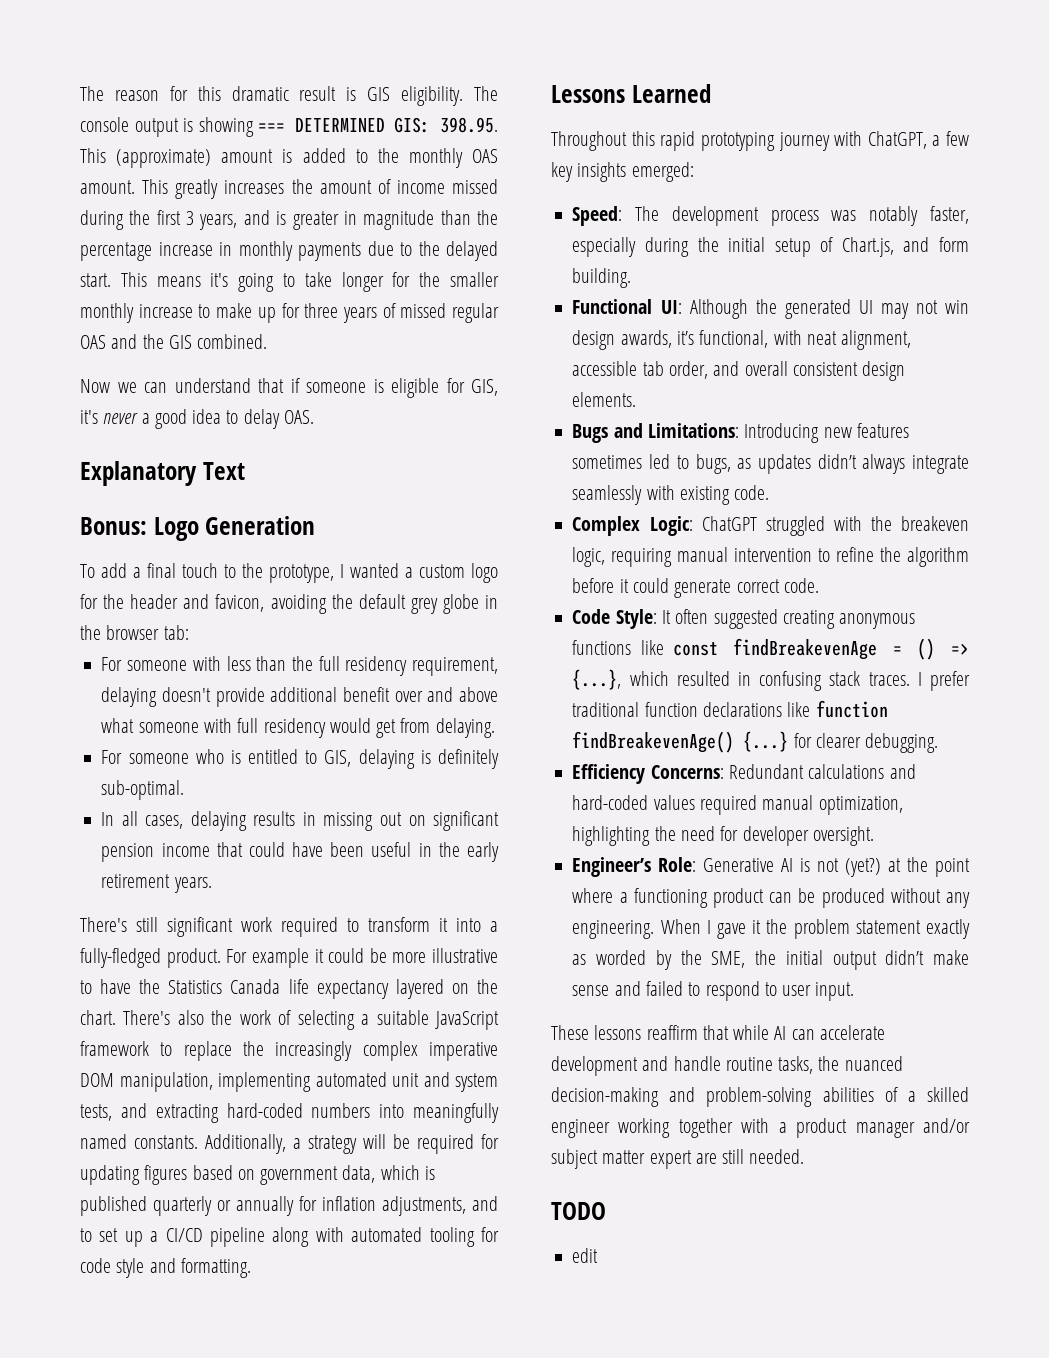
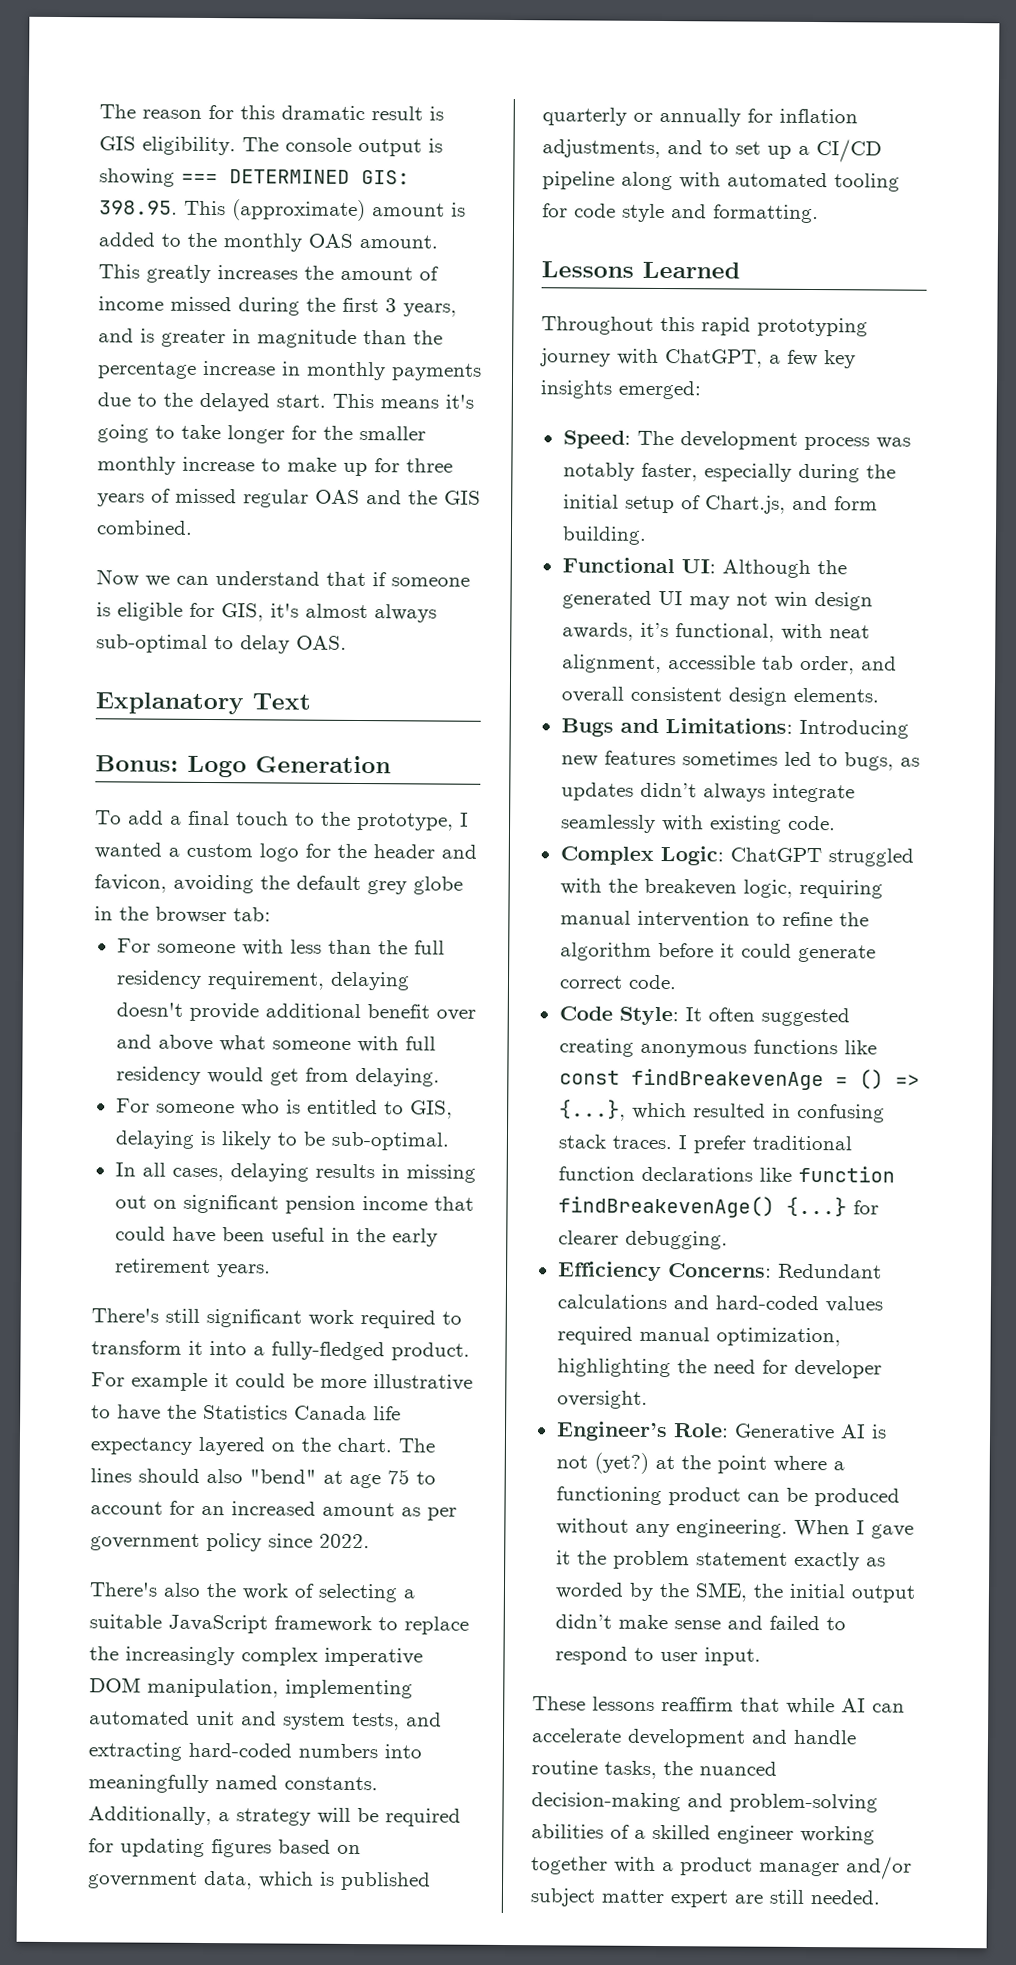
[103,409,222,429] never a good idea -> [305,603,437,623] [96,634,208,653] almost always sub-optimal
[438,749,499,769] definitely -> [220,1131,326,1150] likely to be
(116, 1017) none -> [398,1438,435,1453] [90,1468,436,1489] [90,1500,457,1521] [90,1533,370,1552] The lines should also "bend" at age 75 to account for an increased amount as per government policy since 2022. //
[551,1202,606,1220] [572,1248,599,1263] // TODO // edit -> (880, 1897) none

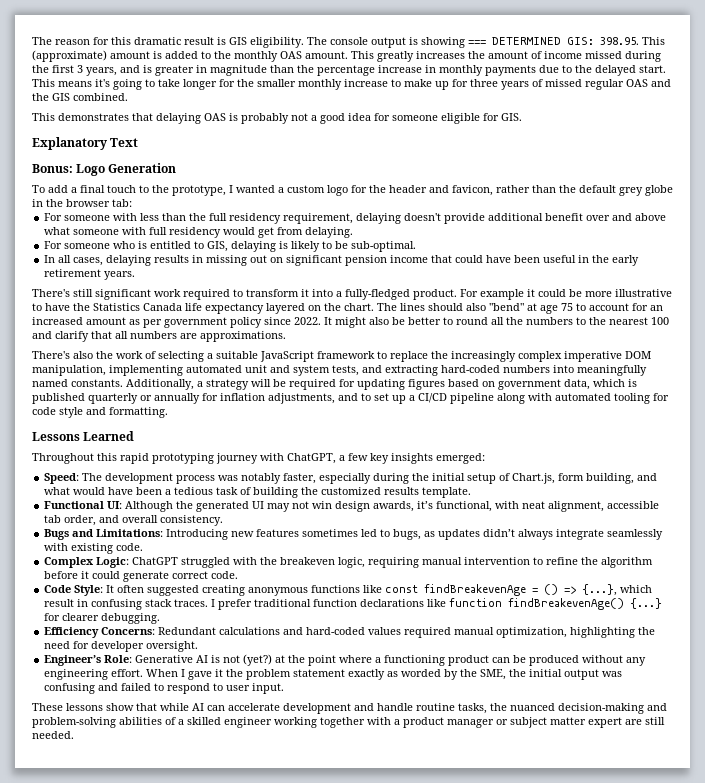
[96,569,470,587] [96,602,437,623] [96,634,347,654] Now we can understand that if someone is eligible for GIS, it's almost always sub-optimal to delay OAS. -> [32,113,522,124] This demonstrates that delaying OAS is probably not a good idea for someone eligible for GIS.
[173,874,254,894] avoiding -> [496,185,556,193] rather than
(370, 1541) none -> [324,317,669,328] [32,331,286,342] It might also be better to round all the numbers to the nearest 100 and clarify that all numbers are approximations.
[791,495,878,511] [561,526,647,545] and form building. -> [558,473,658,484] [44,487,472,498] form building, and what would have been a tedious task of building the customized results template.
[629,686,879,706] consistent design elements. -> [160,515,224,526] consistency.
[692,1103,766,1118] resulted -> [44,599,75,607] result
[675,1519,788,1538] engineering. -> [44,669,144,680] engineering effort.
[554,1614,721,1630] didn’t make sense -> [602,671,623,677] [44,683,96,694] was confusing
[661,1697,734,1712] reaffirm -> [106,703,134,711] show
[846,1856,912,1880] and/or -> [496,719,508,725] or

